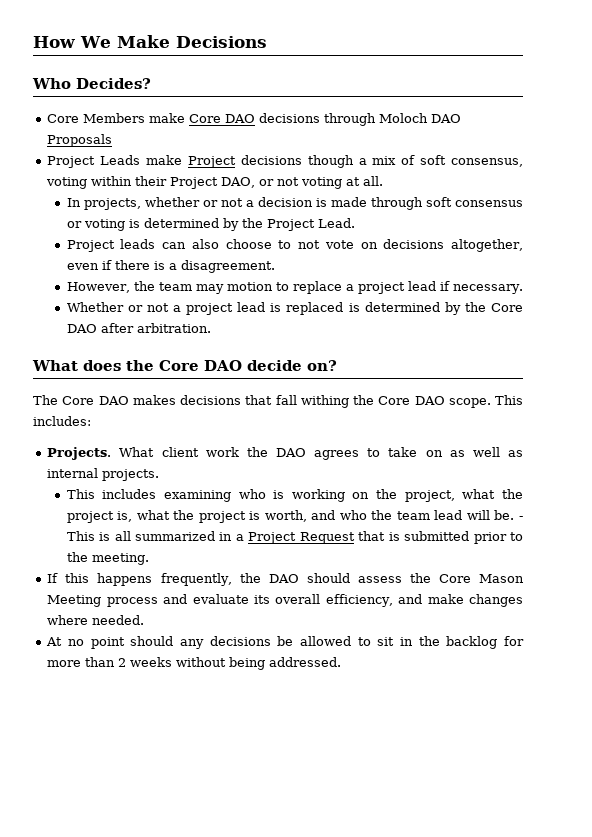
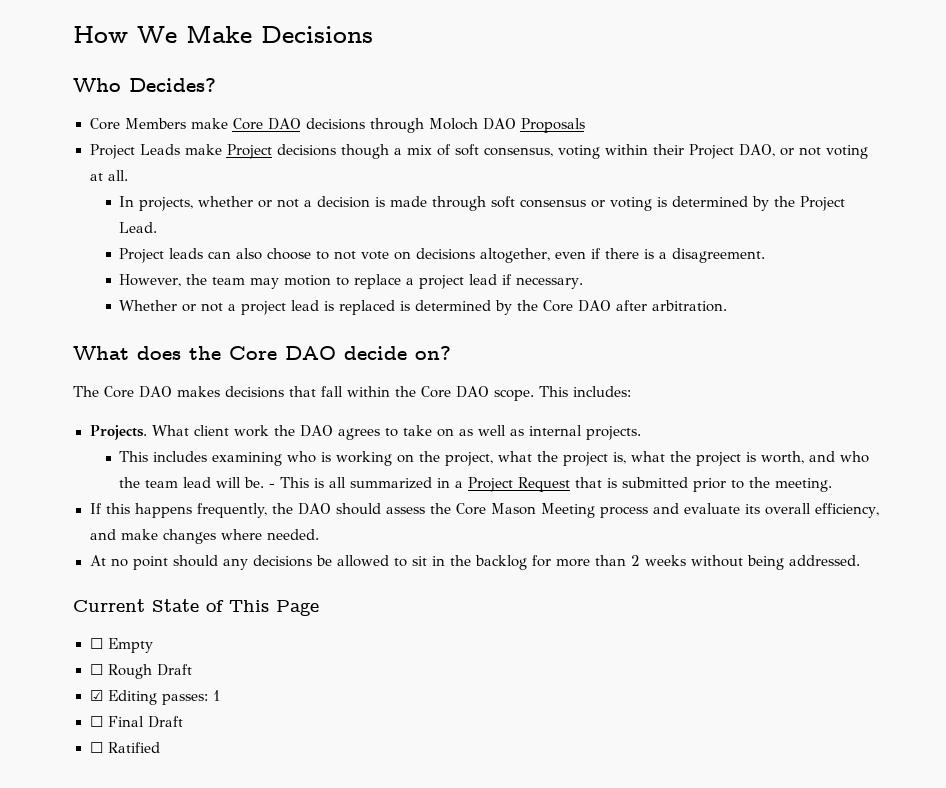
[300,395,349,408] withing -> [347,386,390,397] within
(342, 662) none -> [73,599,319,616] [89,638,153,653] [89,664,192,679] [89,690,220,705] [89,716,183,728] [89,742,160,753] // Current State of This Page // ☐ Empty // ☐ Rough Draft // ☑ Editing passes: 1 // ☐ Final Draft // ☐ Ratified

